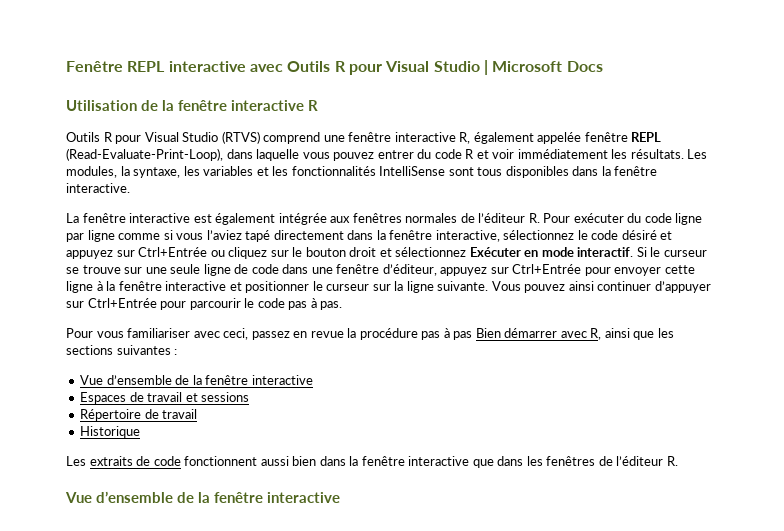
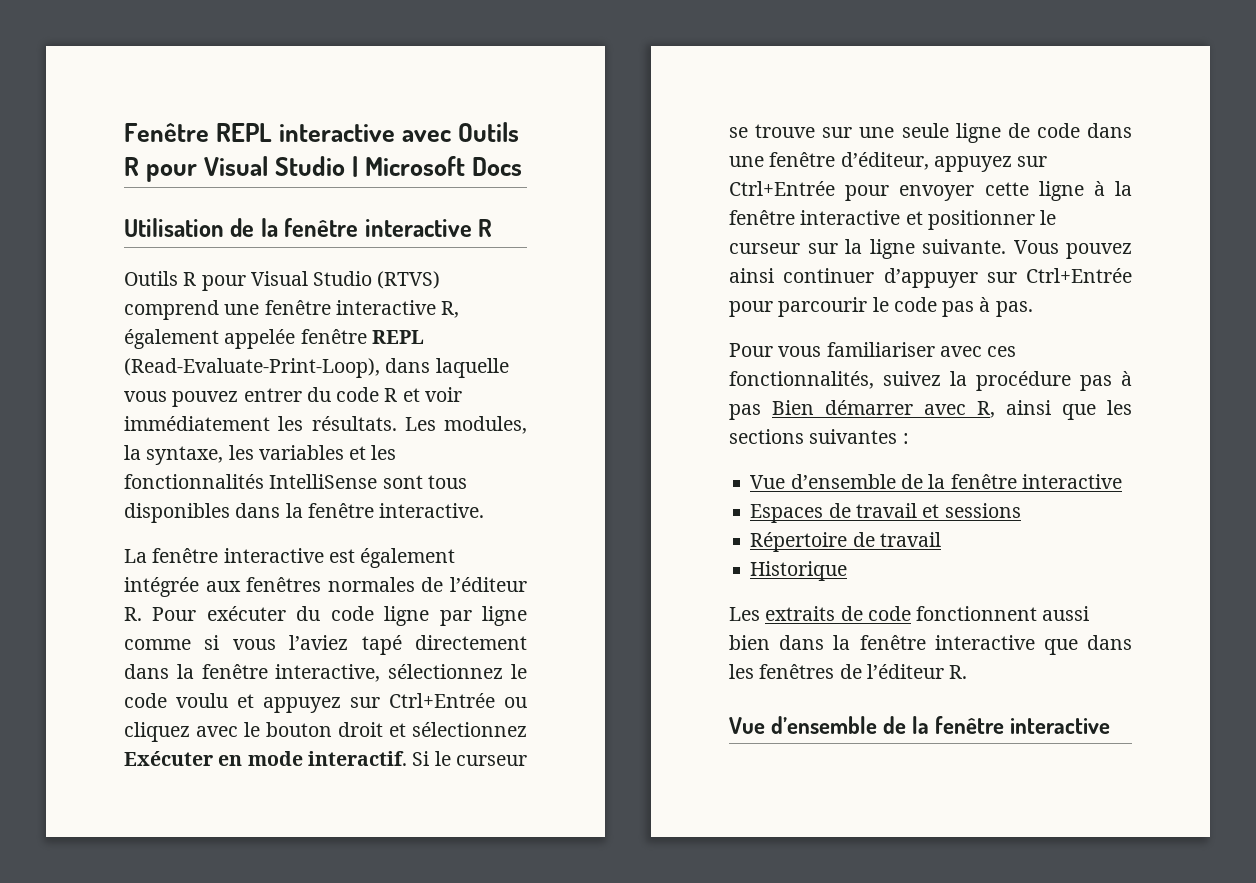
[621,230,657,240] désiré -> [176,693,228,708] voulu
[270,250,289,257] sur -> [196,726,238,737] avec
[223,328,344,340] ceci, passez en revue -> [987,346,1017,357] [729,371,941,389] ces fonctionnalités, suivez

